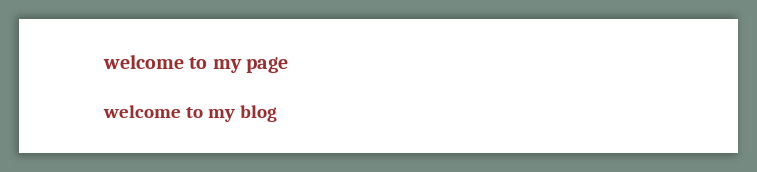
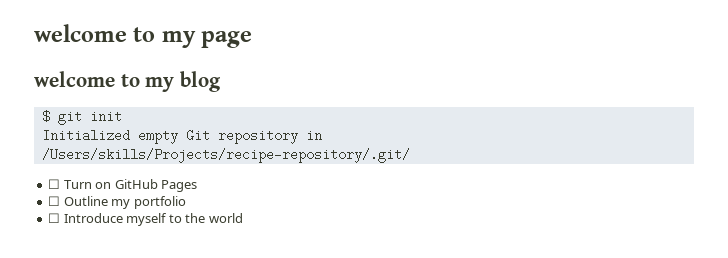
(277, 113) none -> [41,110,122,125] [41,129,322,144] [41,148,410,163] [48,179,198,192] [48,196,186,209] [48,213,243,226] // $ git init // Initialized empty Git repository in /Users/skills/Projects/recipe-repository/.git/ // ☐ Turn on GitHub Pages // ☐ Outline my portfolio // ☐ Introduce myself to the world

